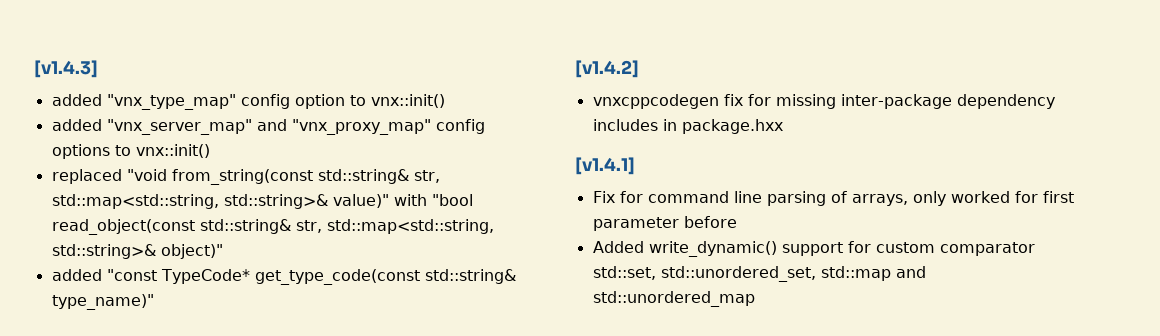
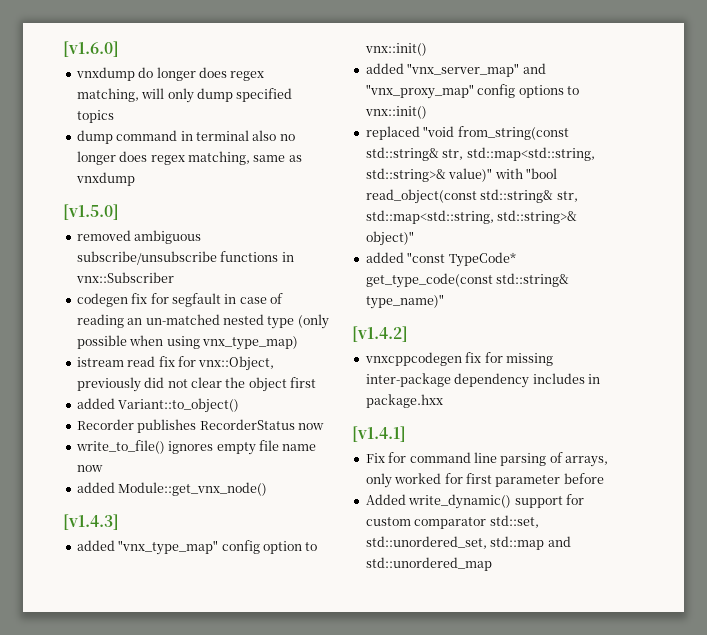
(34, 69) none -> [63,41,119,57] [75,67,265,81] [76,88,293,103] [76,110,114,123] [76,130,295,144] [76,151,302,165] [75,172,135,186] [63,204,119,220] [76,230,202,244] [76,251,294,265] [75,272,174,283] [76,293,283,307] [76,314,329,329] [76,335,298,350] [76,356,275,371] [76,377,316,392] [76,398,240,413] [76,419,324,433] [75,440,317,455] [76,465,103,472] [76,482,268,496] [v1.6.0] // vnxdump do longer does regex matching, will only dump specified topics // dump command in terminal also no longer does regex matching, same as vnxdump // [v1.5.0] // removed ambiguous subscribe/unsubscribe functions in vnx::Subscriber // codegen fix for segfault in case of reading an un-matched nested type (only possible when using vnx_type_map) // istream read fix for vnx::Object, previously did not clear the object first // added Variant::to_object() // Recorder publishes RecorderStatus now // write_to_file() ignores empty file name now // added Module::get_vnx_node() //

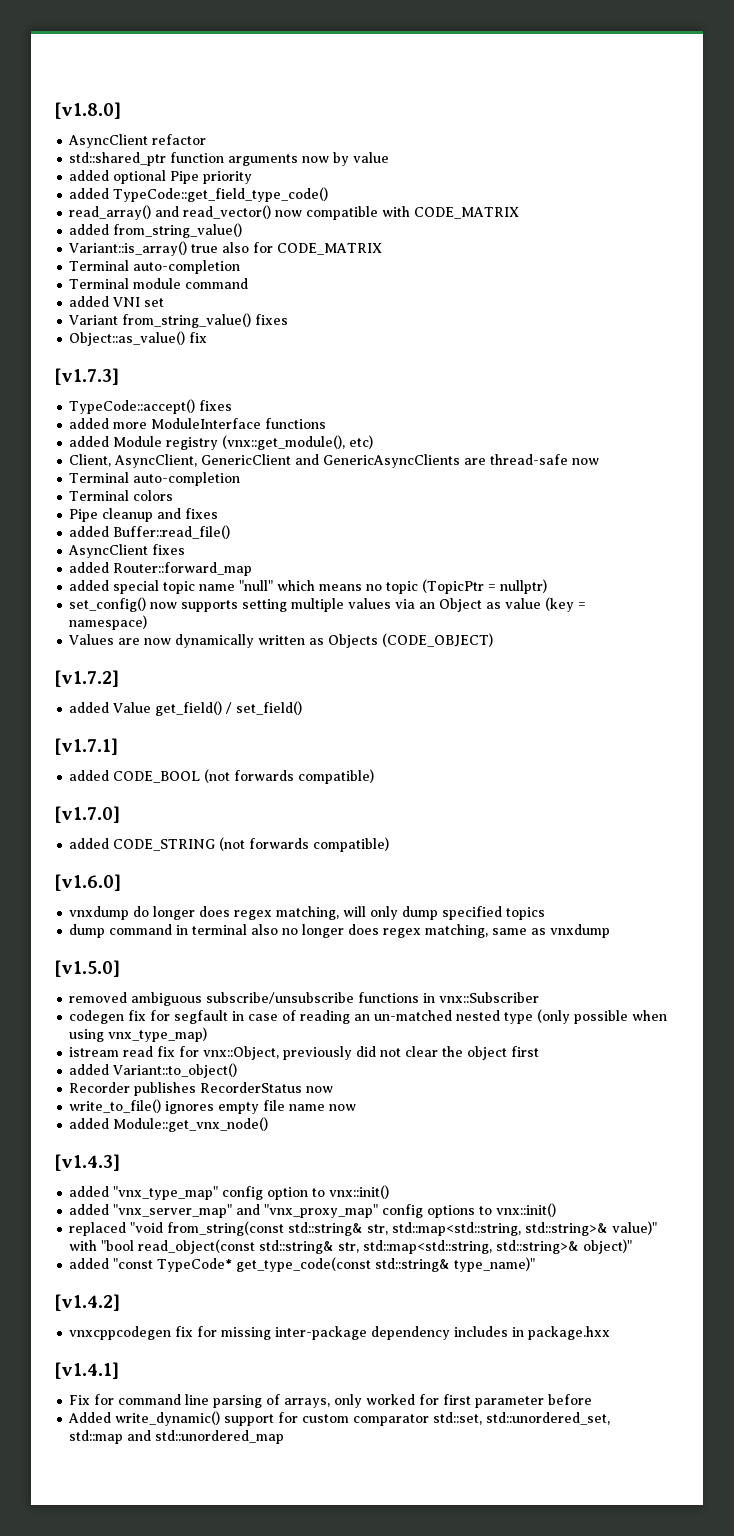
(63, 49) none -> [54,102,121,119] [68,134,207,148] [69,152,390,166] [69,170,253,184] [69,187,329,202] [69,205,520,220] [69,223,243,238] [69,241,383,256] [69,260,241,274] [69,278,249,289] [69,296,165,307] [69,313,289,328] [69,331,208,346] [54,368,119,385] [69,399,233,414] [69,418,327,429] [69,435,374,450] [69,454,600,468] [69,472,241,486] [69,490,174,501] [69,508,219,522] [69,525,231,539] [68,544,186,558] [69,562,253,576] [69,579,548,594] [69,597,587,612] [69,615,148,630] [69,633,494,648] [54,670,119,687] [69,701,303,716] [54,738,118,755] [69,769,375,784] [54,806,120,823] [69,837,390,852] [v1.8.0] // AsyncClient refactor // std::shared_ptr function arguments now by value // added optional Pipe priority // added TypeCode::get_field_type_code() // read_array() and read_vector() now compatible with CODE_MATRIX // added from_string_value() // Variant::is_array() true also for CODE_MATRIX // Terminal auto-completion // Terminal module command // added VNI set // Variant from_string_value() fixes // Object::as_value() fix // [v1.7.3] // TypeCode::accept() fixes // added more ModuleInterface functions // added Module registry (vnx::get_module(), etc) // Client, AsyncClient, GenericClient and GenericAsyncClients are thread-safe now // Terminal auto-completion // Terminal colors // Pipe cleanup and fixes // added Buffer::read_file() // AsyncClient fixes // added Router::forward_map // added special topic name "null" which means no topic (TopicPtr = nullptr) // set_config() now supports setting multiple values via an Object as value (key = namespace) // Values are now dynamically written as Objects (CODE_OBJECT) // [v1.7.2] // added Value get_field() / set_field() // [v1.7.1] // added CODE_BOOL (not forwards compatible) // [v1.7.0] // added CODE_STRING (not forwards compatible) //

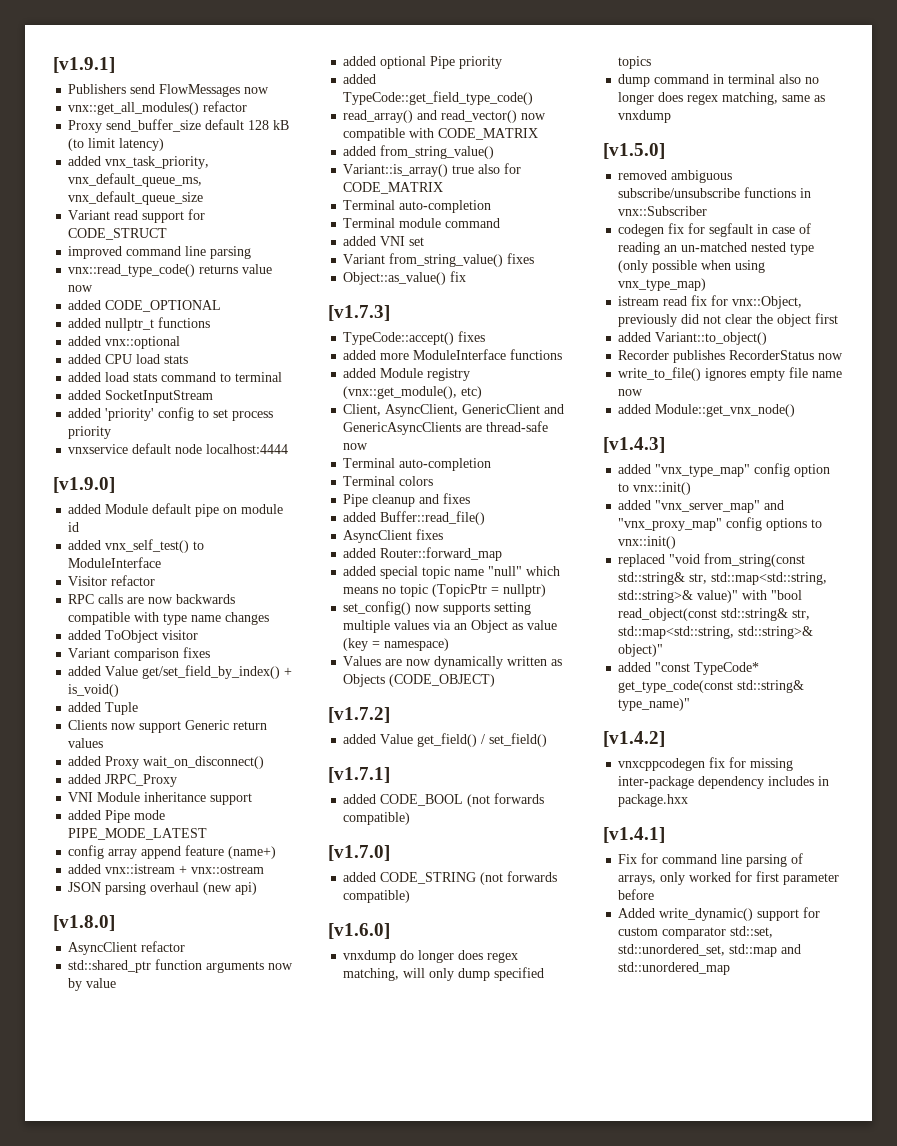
(54, 110) none -> [53,57,115,73] [68,84,270,97] [68,101,248,115] [68,119,290,133] [68,138,165,151] [68,156,210,169] [68,173,203,187] [68,191,204,205] [68,209,206,223] [68,228,168,240] [68,246,252,259] [68,264,273,277] [68,285,94,292] [68,300,222,312] [68,317,211,331] [68,336,181,349] [68,354,189,364] [68,372,283,382] [68,390,214,403] [68,407,274,421] [68,426,112,439] [68,443,289,454] [53,477,115,493] [68,503,284,517] [68,522,80,532] [68,539,205,553] [68,557,162,568] [68,575,156,586] [68,594,236,604] [68,612,270,625] [68,630,199,643] [68,647,211,661] [68,665,293,679] [68,684,120,697] [68,702,139,715] [68,720,268,733] [68,738,104,748] [68,756,265,769] [68,774,178,787] [68,792,253,805] [68,810,166,823] [68,828,208,840] [68,845,277,859] [68,864,265,874] [68,882,258,895] [v1.9.1] // Publishers send FlowMessages now // vnx::get_all_modules() refactor // Proxy send_buffer_size default 128 kB (to limit latency) // added vnx_task_priority, vnx_default_queue_ms, vnx_default_queue_size // Variant read support for CODE_STRUCT // improved command line parsing // vnx::read_type_code() returns value now // added CODE_OPTIONAL // added nullptr_t functions // added vnx::optional // added CPU load stats // added load stats command to terminal // added SocketInputStream // added 'priority' config to set process priority // vnxservice default node localhost:4444 // [v1.9.0] // added Module default pipe on module id // added vnx_self_test() to ModuleInterface // Visitor refactor // RPC calls are now backwards compatible with type name changes // added ToObject visitor // Variant comparison fixes // added Value get/set_field_by_index() + is_void() // added Tuple // Clients now support Generic return values // added Proxy wait_on_disconnect() // added JRPC_Proxy // VNI Module inheritance support // added Pipe mode PIPE_MODE_LATEST // config array append feature (name+) // added vnx::istream + vnx::ostream // JSON parsing overhaul (new api) //

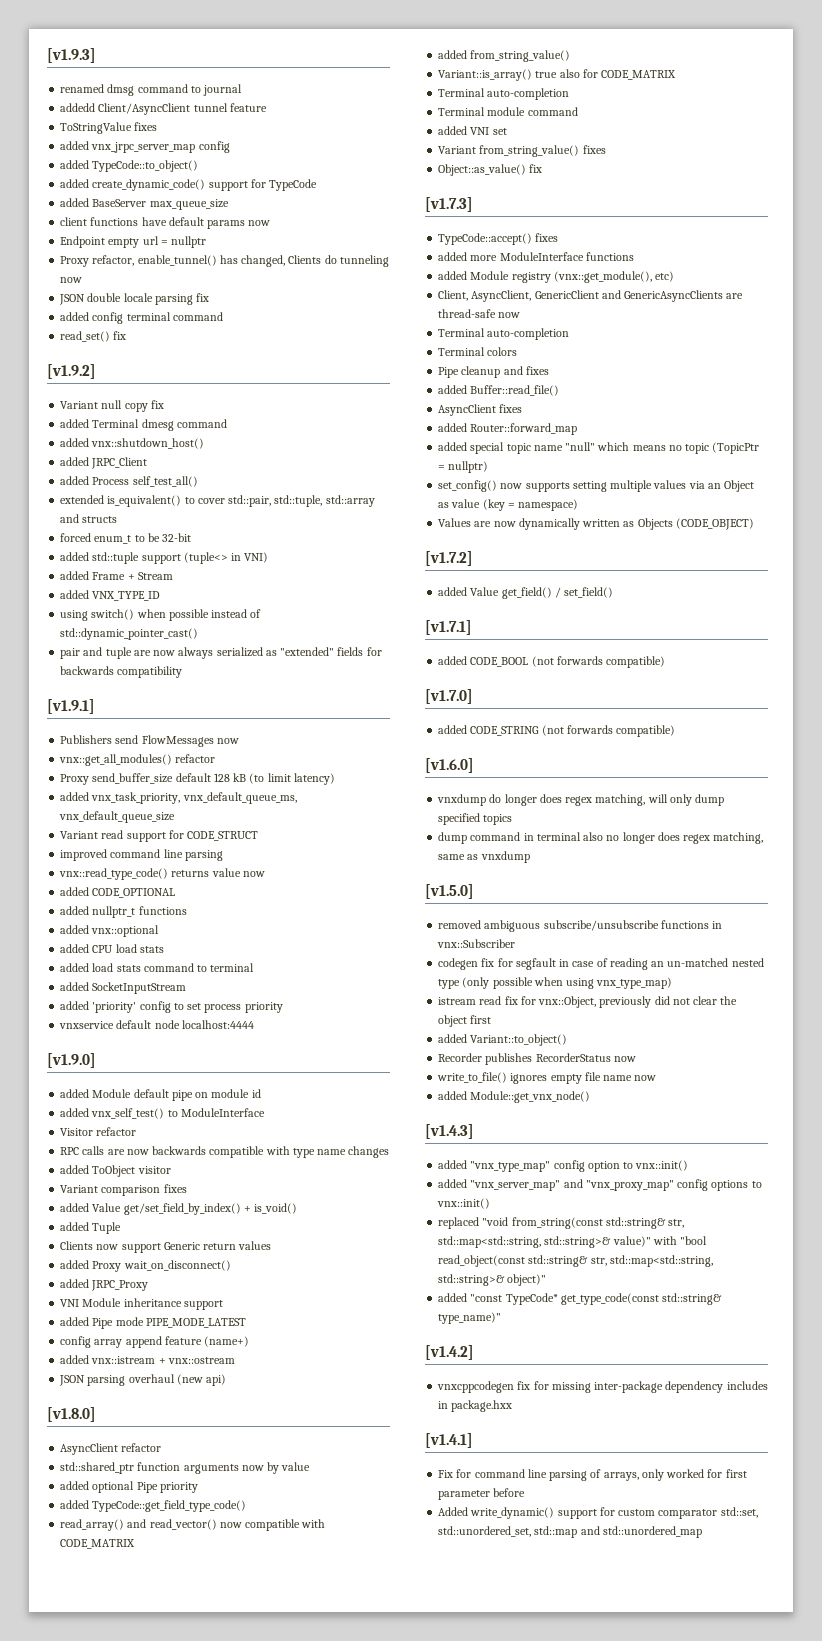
(53, 65) none -> [47,48,96,63] [60,84,243,96] [60,103,267,115] [60,122,158,134] [60,141,230,153] [60,160,199,172] [60,179,318,191] [60,198,229,210] [60,217,271,229] [60,236,207,248] [60,255,389,267] [60,277,83,283] [59,293,210,305] [60,312,223,324] [60,331,127,342] [47,364,96,379] [60,400,164,412] [60,419,227,431] [60,438,205,449] [60,457,148,469] [60,476,198,487] [60,495,375,507] [60,514,118,523] [60,533,192,544] [60,552,269,564] [60,571,173,580] [60,590,161,601] [60,609,262,621] [60,628,199,640] [60,647,382,659] [60,666,183,678] [v1.9.3] // renamed dmsg command to journal // addedd Client/AsyncClient tunnel feature // ToStringValue fixes // added vnx_jrpc_server_map config // added TypeCode::to_object() // added create_dynamic_code() support for TypeCode // added BaseServer max_queue_size // client functions have default params now // Endpoint empty url = nullptr // Proxy refactor, enable_tunnel() has changed, Clients do tunneling now // JSON double locale parsing fix // added config terminal command // read_set() fix // [v1.9.2] // Variant null copy fix // added Terminal dmesg command // added vnx::shutdown_host() // added JRPC_Client // added Process self_test_all() // extended is_equivalent() to cover std::pair, std::tuple, std::array and structs // forced enum_t to be 32-bit // added std::tuple support (tuple<> in VNI) // added Frame + Stream // added VNX_TYPE_ID // using switch() when possible instead of std::dynamic_pointer_cast() // pair and tuple are now always serialized as "extended" fields for backwards compatibility //

